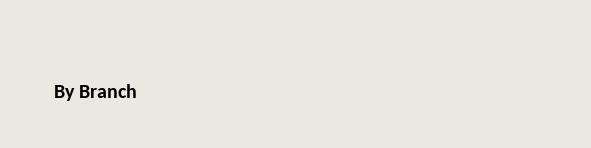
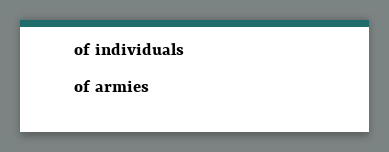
[54,84,138,101] By Branch -> [74,43,184,55] [74,80,149,92] of individuals // of armies

